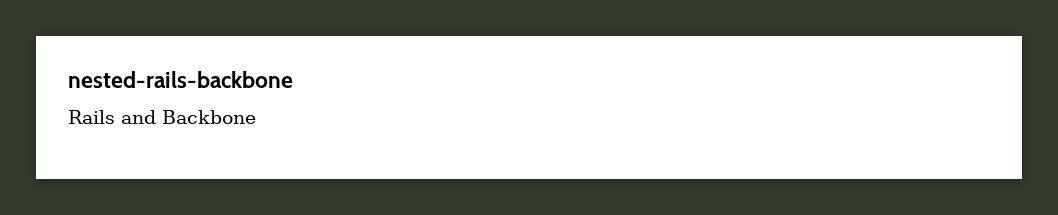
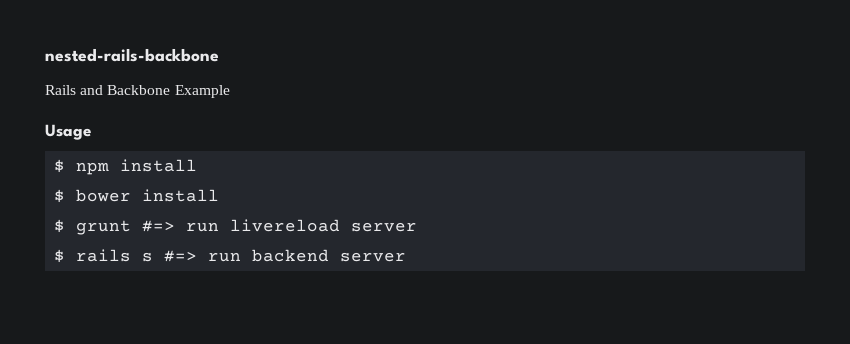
(256, 117) none -> [174,85,230,98] [45,124,91,140] [54,159,198,175] [54,189,220,203] [54,219,418,235] [54,249,407,263] Example // Usage // $ npm install // $ bower install // $ grunt #=> run livereload server // $ rails s #=> run backend server

